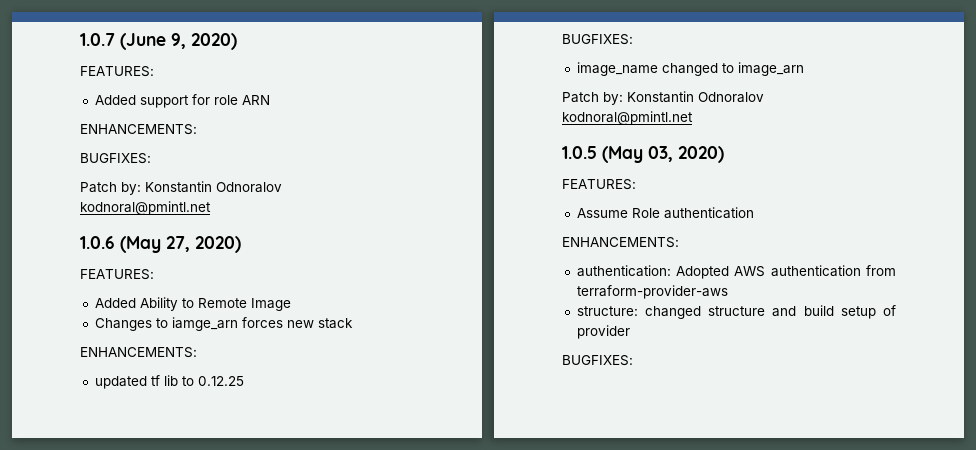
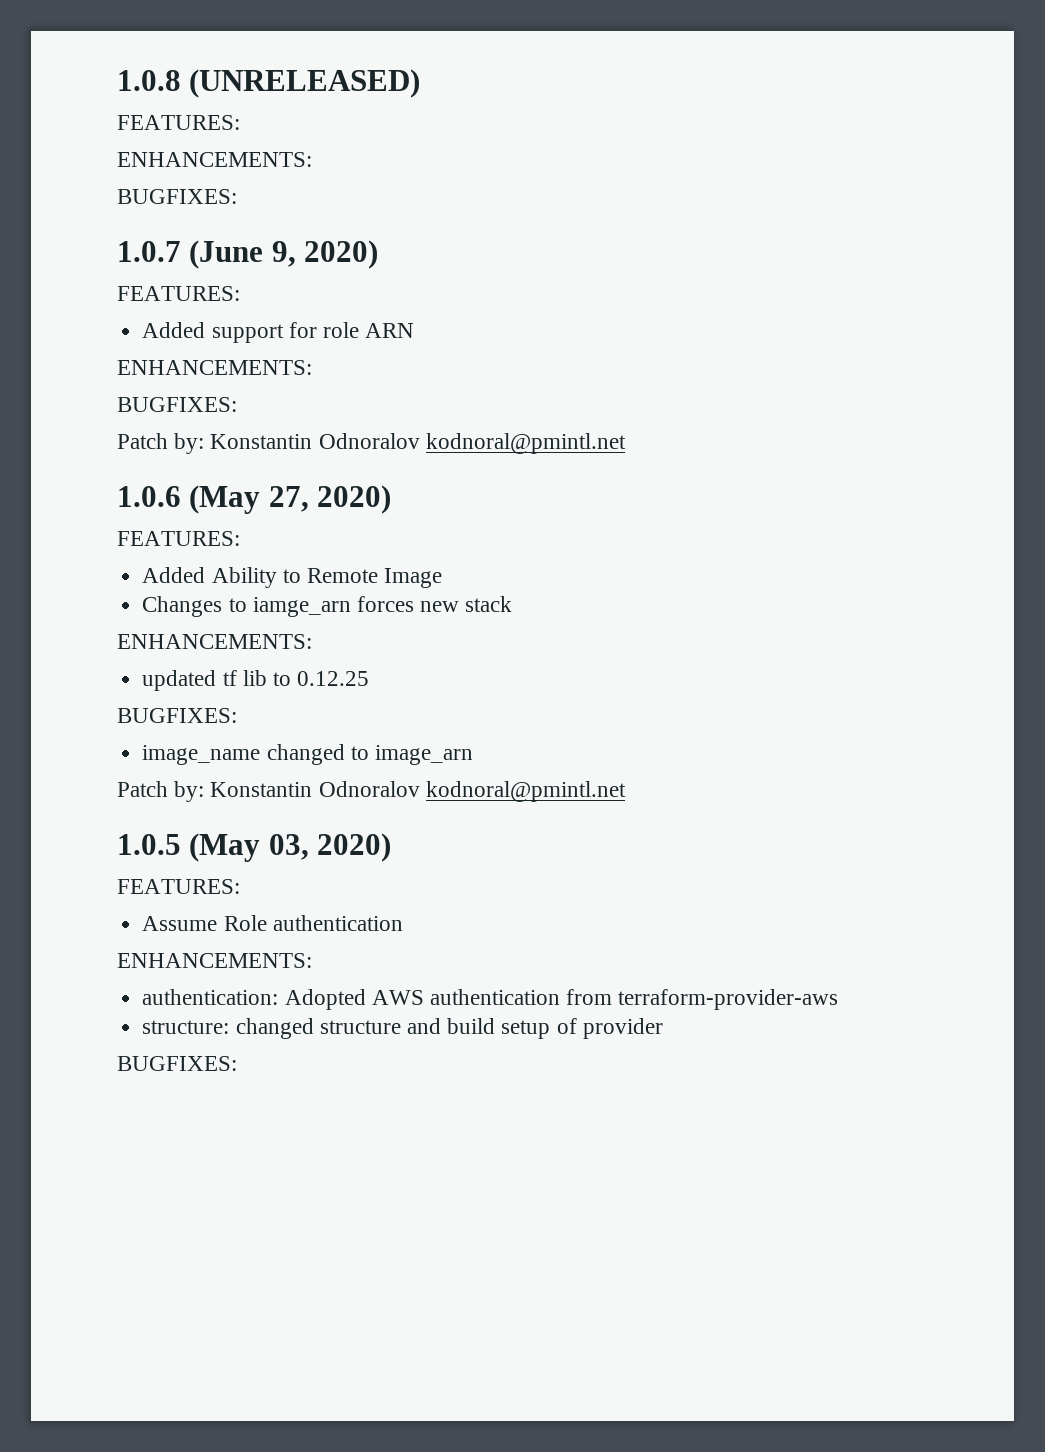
(80, 39) none -> [117,69,421,98] [117,115,240,130] [117,152,312,167] [117,189,237,204] 1.0.8 (UNRELEASED) // FEATURES: // ENHANCEMENTS: // BUGFIXES: //

